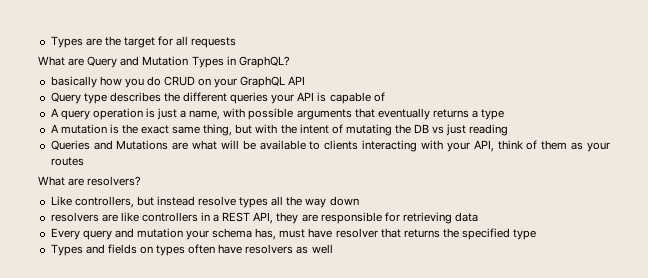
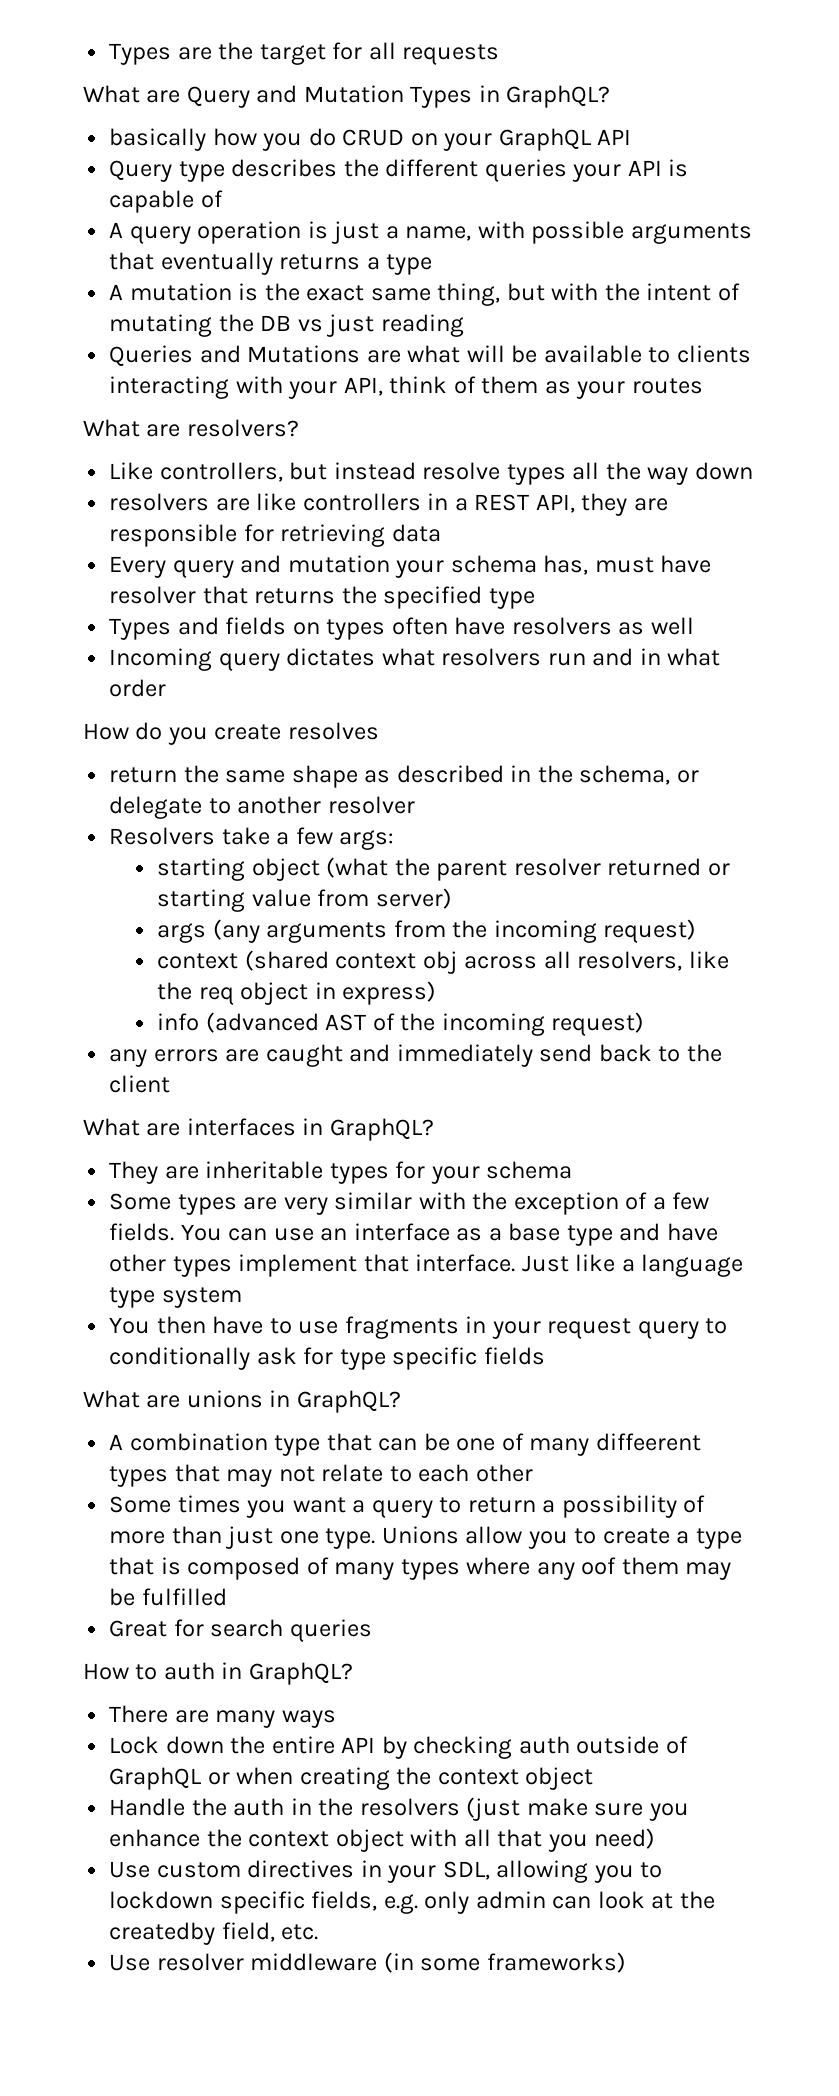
(333, 249) none -> [109,648,721,671] [109,679,167,697] [83,722,379,745] [109,765,699,788] [109,796,415,819] [109,827,395,850] [157,857,730,881] [157,888,452,912] [157,919,697,943] [157,950,729,974] [157,981,437,1005] [157,1012,645,1036] [109,1044,722,1067] [109,1075,171,1093] [83,1118,434,1141] [109,1161,573,1184] [109,1192,710,1215] [109,1223,718,1246] [109,1254,744,1277] [109,1287,242,1308] [109,1316,728,1339] [109,1347,545,1370] [83,1390,401,1413] [109,1433,701,1456] [109,1464,533,1487] [109,1495,706,1518] [109,1526,742,1549] [109,1557,732,1580] [109,1588,227,1606] [109,1619,372,1642] [83,1662,353,1685] [109,1705,336,1728] [109,1736,688,1759] [109,1767,594,1790] [109,1797,689,1821] [109,1828,656,1852] [109,1860,663,1883] [109,1891,715,1914] [109,1922,319,1945] [109,1952,626,1973] // Incoming query dictates what resolvers run and in what order // How do you create resolves // return the same shape as described in the schema, or delegate to another resolver // Resolvers take a few args: // starting object (what the parent resolver returned or starting value from server) // args (any arguments from the incoming request) // context (shared context obj across all resolvers, like the req object in express) // info (advanced AST of the incoming request) // any errors are caught and immediately send back to the client // What are interfaces in GraphQL? // They are inheritable types for your schema // Some types are very similar with the exception of a few fields. You can use an interface as a base type and have other types implement that interface. Just like a language type system // You then have to use fragments in your request query to conditionally ask for type specific fields // What are unions in GraphQL? // A combination type that can be one of many diffeerent types that may not relate to each other // Some times you want a query to return a possibility of more than just one type. Unions allow you to create a type that is composed of many types where any oof them may be fulfilled // Great for search queries // How to auth in GraphQL? // There are many ways // Lock down the entire API by checking auth outside of GraphQL or when creating the context object // Handle the auth in the resolvers (just make sure you enhance the context object with all that you need) // Use custom directives in your SDL, allowing you to lockdown specific fields, e.g. only admin can look at the createdby field, etc. // Use resolver middleware (in some frameworks)

